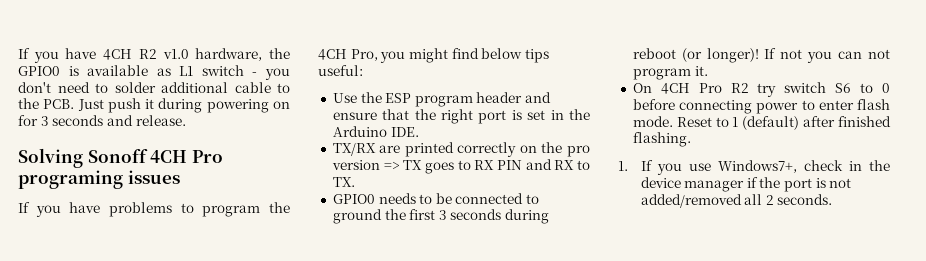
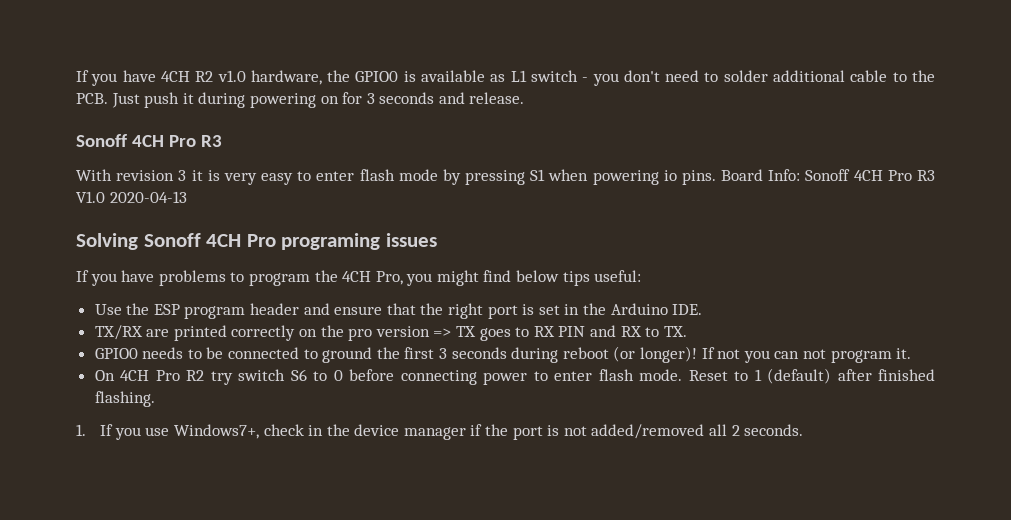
(186, 120) none -> [76,134,223,147] [76,169,935,185] [76,191,187,203] // Sonoff 4CH Pro R3 // With revision 3 it is very easy to enter flash mode by pressing S1 when powering io pins. Board Info: Sonoff 4CH Pro R3 V1.0 2020-04-13

